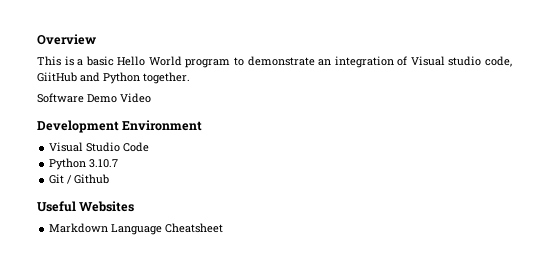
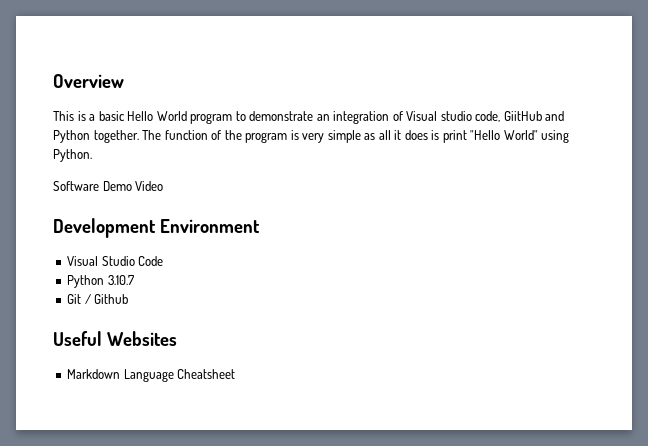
(190, 78) none -> [142,130,570,143] [53,149,92,162] The function of the program is very simple as all it does is print "Hello World" using Python.

